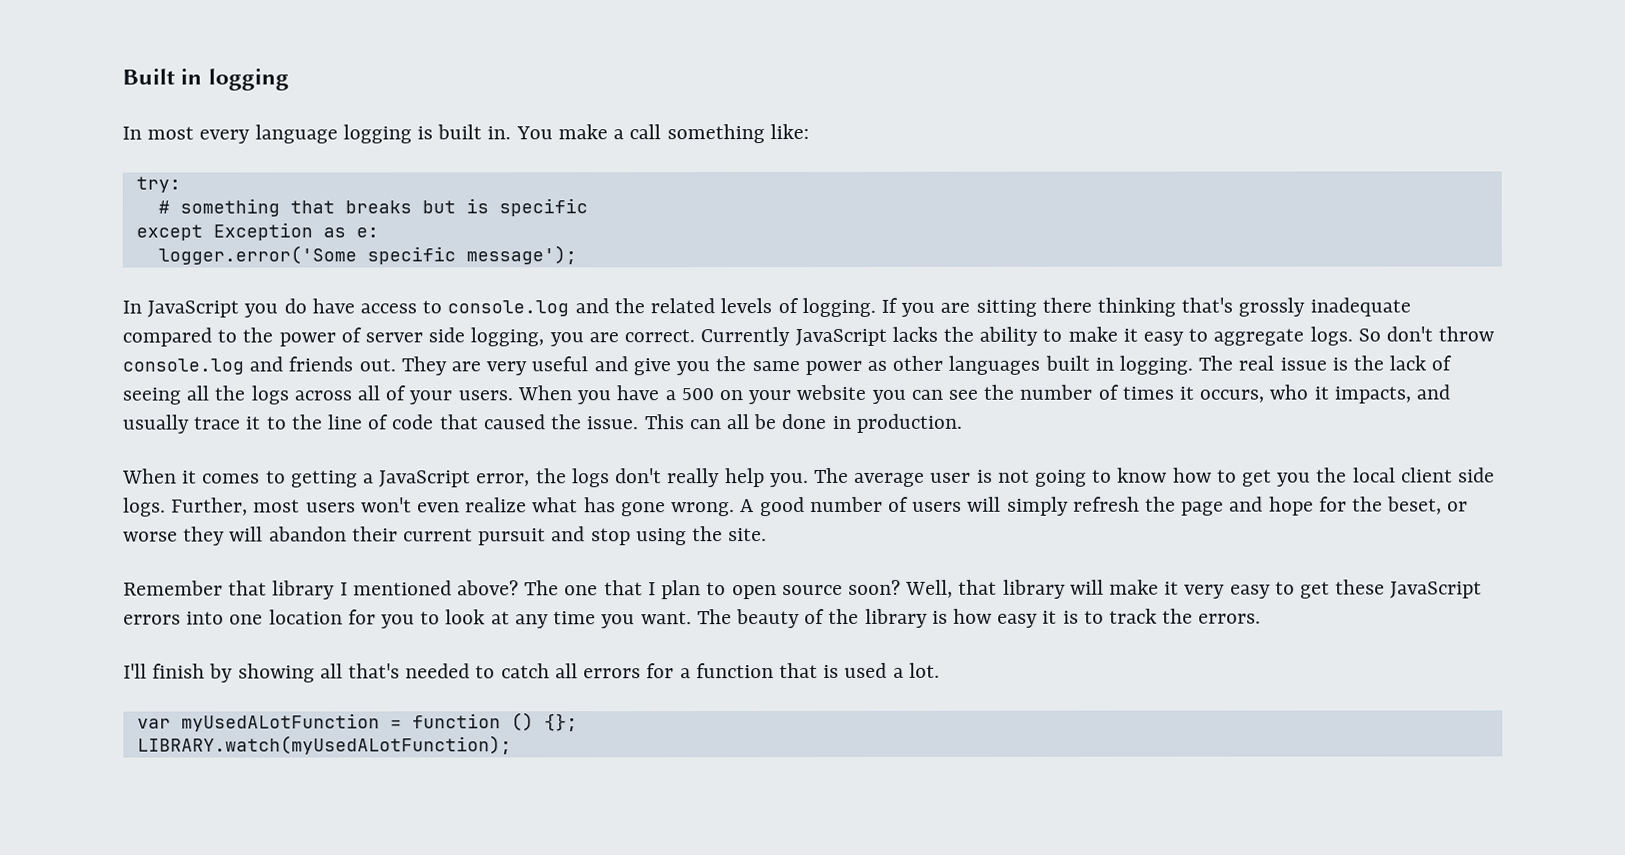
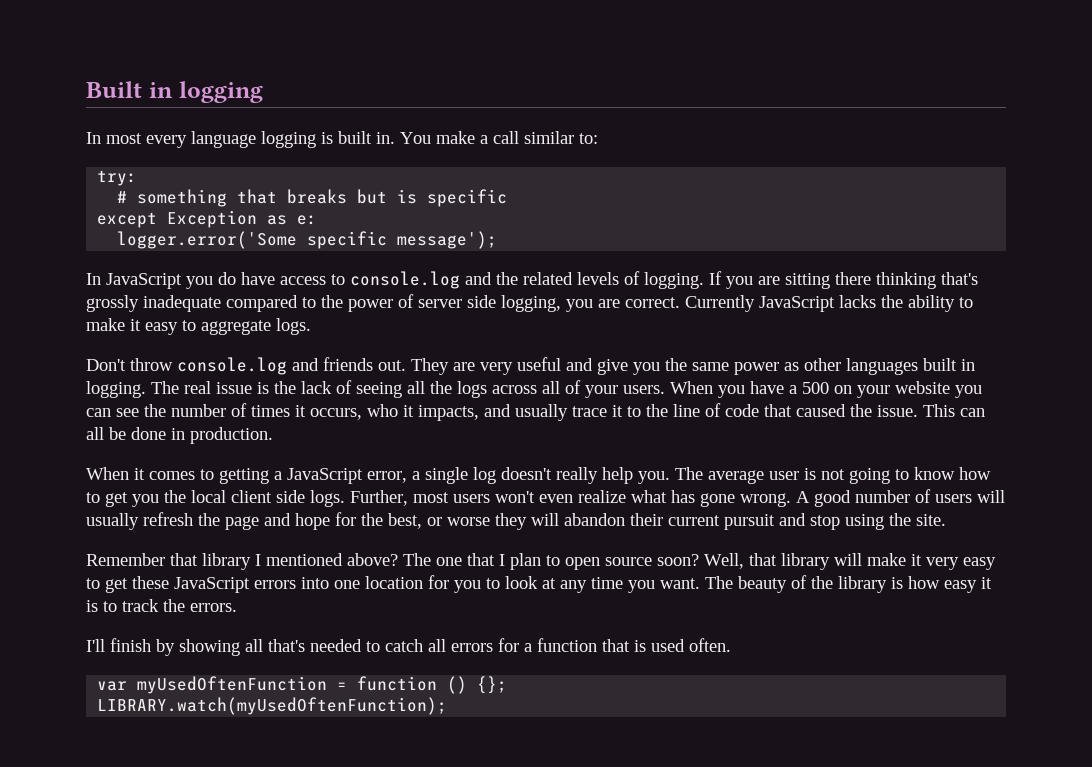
[666,124,809,144] something like: -> [524,131,598,144] similar to:
[1357,326,1434,342] So don't -> [86,359,126,371] // Don't
[535,468,663,488] the logs don't -> [412,467,552,484] a single log doesn't
[1006,496,1069,516] simply -> [86,513,139,530] usually
[1387,496,1443,515] beset, -> [388,513,422,529] best,
[892,662,940,678] a lot. -> [689,638,731,652] often.
[180,713,380,732] myUsedALotFunction -> [137,676,328,694] myUsedOftenFunction
[136,735,512,755] LIBRARY.watch(myUsedALotFunction); -> [97,697,448,715] LIBRARY.watch(myUsedOftenFunction);

